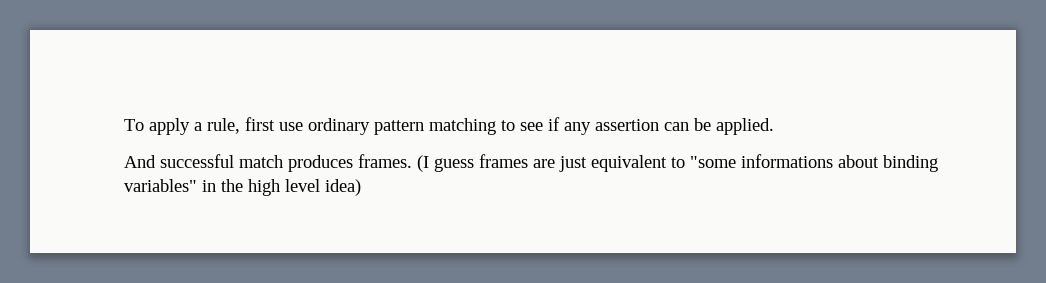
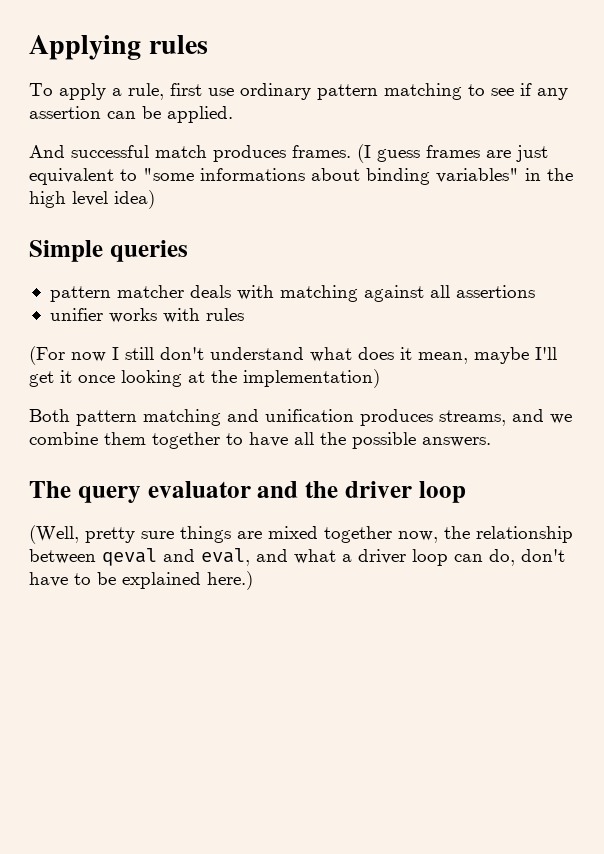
(124, 125) none -> [29,35,208,60] Applying rules //
(361, 187) none -> [29,240,188,262] [49,285,535,302] [49,308,244,323] [29,346,557,365] [29,369,380,388] [29,409,572,426] [29,432,491,449] [29,481,466,503] [29,525,573,544] [29,548,565,566] [29,571,253,590] // Simple queries // pattern matcher deals with matching against all assertions // unifier works with rules // (For now I still don't understand what does it mean, maybe I'll get it once looking at the implementation) // Both pattern matching and unification produces streams, and we combine them together to have all the possible answers. // The query evaluator and the driver loop // (Well, pretty sure things are mixed together now, the relationship between qeval and eval, and what a driver loop can do, don't have to be explained here.)

